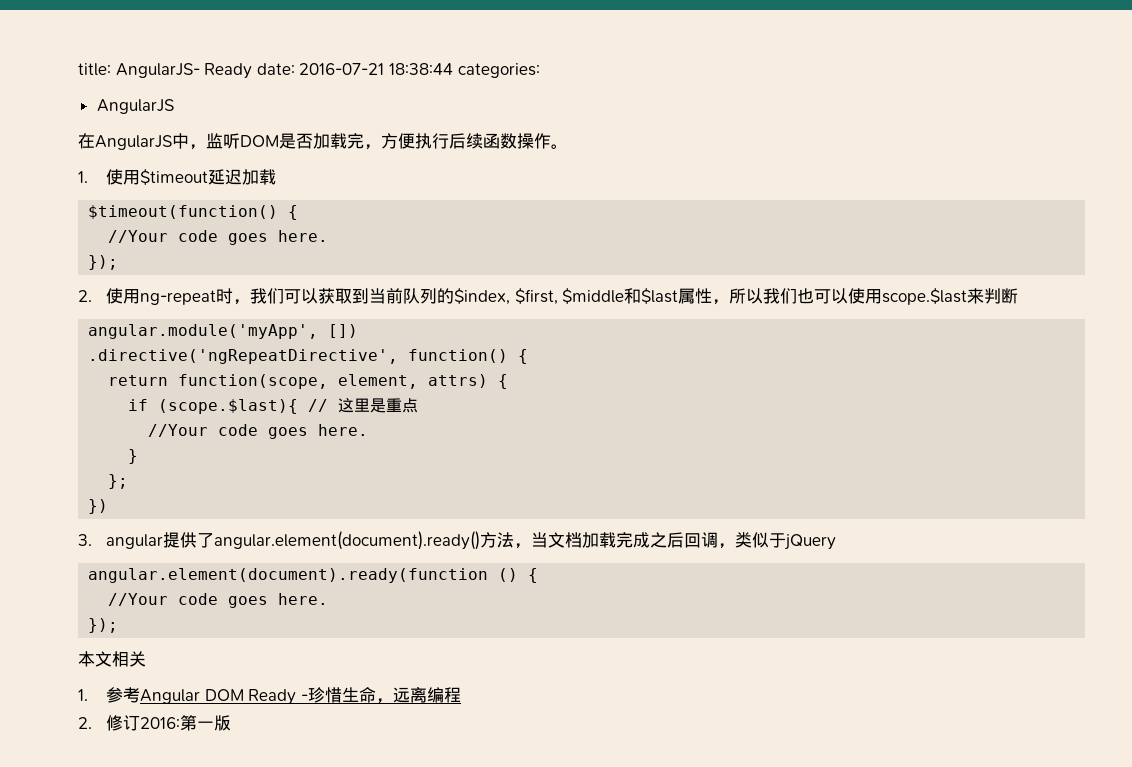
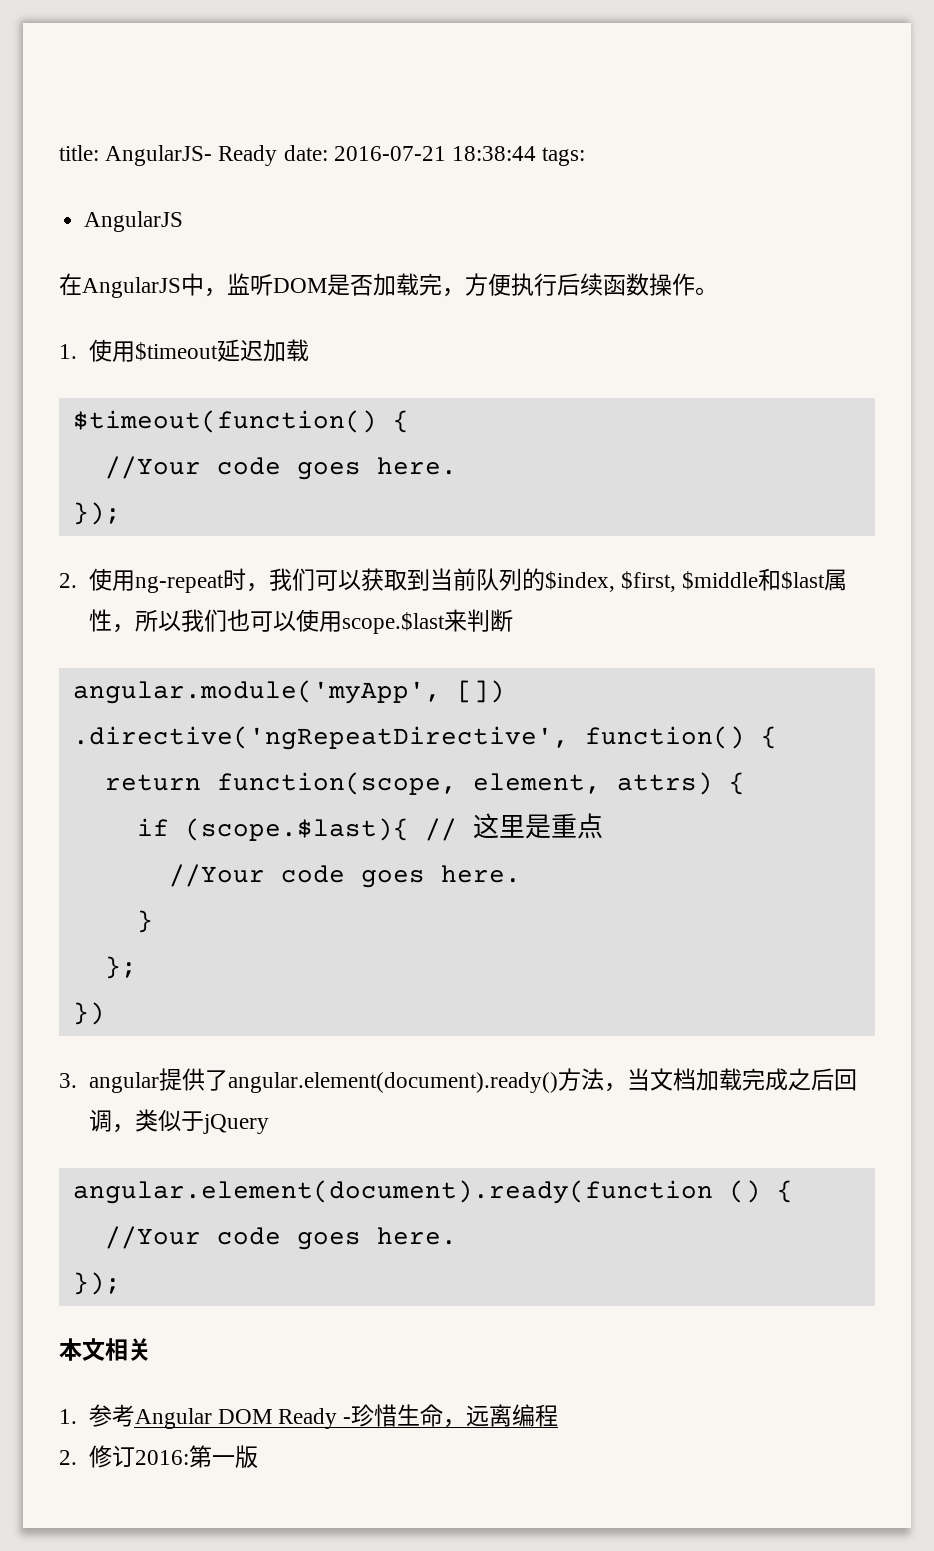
[457,63,540,78] categories: -> [542,147,586,166] tags:

